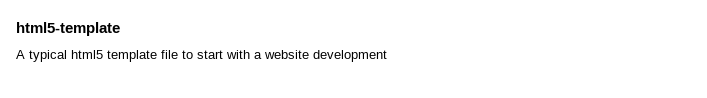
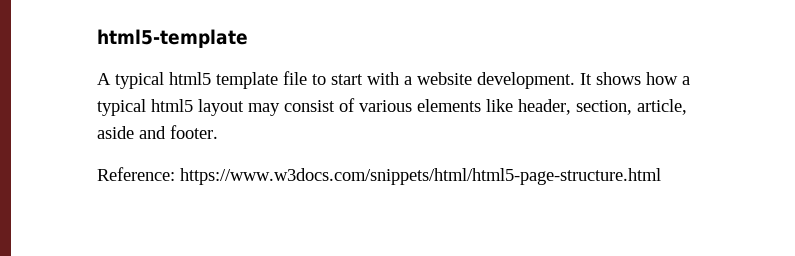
[313,50,387,62] development -> [477,72,690,89] [97,98,687,116] [97,125,218,139] [97,167,661,185] development. It shows how a typical html5 layout may consist of various elements like header, section, article, aside and footer. // Reference: https://www.w3docs.com/snippets/html/html5-page-structure.html

